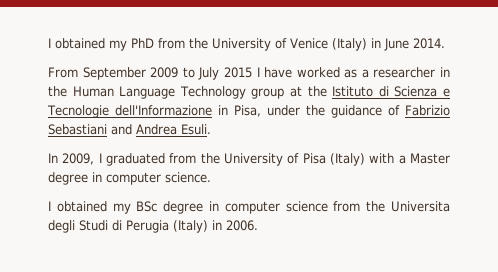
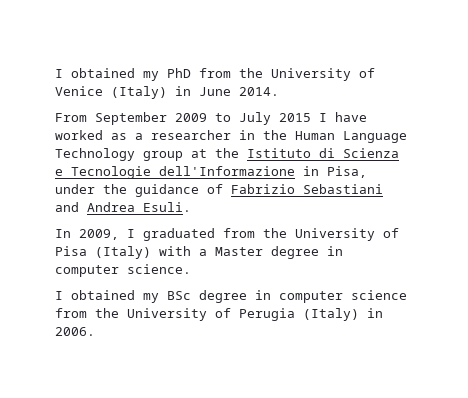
[391,201,451,212] [48,220,122,233] Universita degli Studi di -> [127,308,231,321] University of

